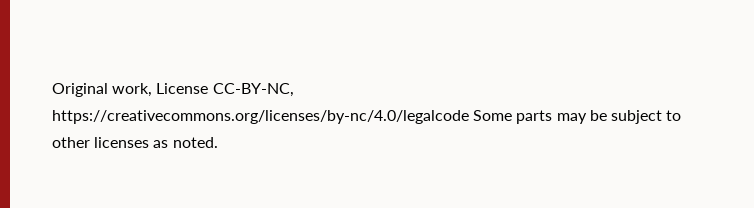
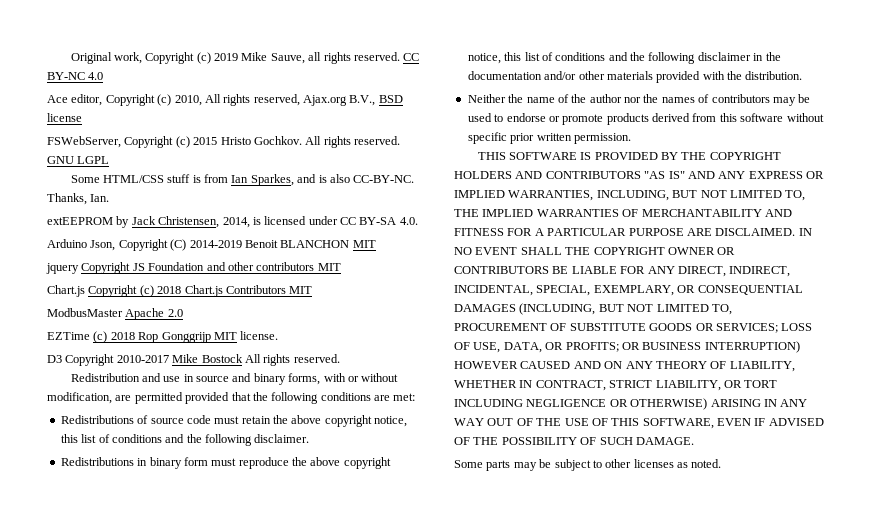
[156,83,294,97] [52,110,469,124] License CC-BY-NC, https://creativecommons.org/licenses/by-nc/4.0/legalcode -> [145,52,420,64] [47,72,104,80] [47,94,403,106] [47,113,82,122] [47,136,400,148] [47,156,110,164] [70,174,415,186] [47,193,110,205] [47,216,418,228] [47,239,376,251] [46,262,341,274] [47,285,313,297] [47,308,183,320] [47,331,279,343] [47,354,340,366] [70,373,399,385] [47,392,416,404] [60,415,408,427] [60,434,310,446] [60,457,391,469] [467,52,781,64] [467,71,803,83] [467,94,811,106] [467,113,824,125] [467,132,631,144] [477,152,781,160] [454,171,824,179] [454,190,806,201] [454,209,792,217] [454,228,812,236] [454,247,736,255] [454,266,791,277] [454,285,803,296] [454,303,732,315] [454,323,813,333] [454,341,800,353] [454,361,795,372] [454,380,778,391] [454,398,808,410] [454,418,824,429] [454,437,694,445] Copyright (c) 2019 Mike Sauve, all rights reserved. CC BY-NC 4.0 // Ace editor, Copyright (c) 2010, All rights reserved, Ajax.org B.V., BSD license // FSWebServer, Copyright (c) 2015 Hristo Gochkov. All rights reserved. GNU LGPL // Some HTML/CSS stuff is from Ian Sparkes, and is also CC-BY-NC. Thanks, Ian. // extEEPROM by Jack Christensen, 2014, is licensed under CC BY-SA 4.0. // Arduino Json, Copyright (C) 2014-2019 Benoit BLANCHON MIT // jquery Copyright JS Foundation and other contributors MIT // Chart.js Copyright (c) 2018 Chart.js Contributors MIT // ModbusMaster Apache 2.0 // EZTime (c) 2018 Rop Gonggrijp MIT license. // D3 Copyright 2010-2017 Mike Bostock All rights reserved. // Redistribution and use in source and binary forms, with or without modification, are permitted provided that the following conditions are met: // Redistributions of source code must retain the above copyright notice, this list of conditions and the following disclaimer. // Redistributions in binary form must reproduce the above copyright notice, this list of conditions and the following disclaimer in the documentation and/or other materials provided with the distribution. // Neither the name of the author nor the names of contributors may be used to endorse or promote products derived from this software without specific prior written permission. // THIS SOFTWARE IS PROVIDED BY THE COPYRIGHT HOLDERS AND CONTRIBUTORS "AS IS" AND ANY EXPRESS OR IMPLIED WARRANTIES, INCLUDING, BUT NOT LIMITED TO, THE IMPLIED WARRANTIES OF MERCHANTABILITY AND FITNESS FOR A PARTICULAR PURPOSE ARE DISCLAIMED. IN NO EVENT SHALL THE COPYRIGHT OWNER OR CONTRIBUTORS BE LIABLE FOR ANY DIRECT, INDIRECT, INCIDENTAL, SPECIAL, EXEMPLARY, OR CONSEQUENTIAL DAMAGES (INCLUDING, BUT NOT LIMITED TO, PROCUREMENT OF SUBSTITUTE GOODS OR SERVICES; LOSS OF USE, DATA, OR PROFITS; OR BUSINESS INTERRUPTION) HOWEVER CAUSED AND ON ANY THEORY OF LIABILITY, WHETHER IN CONTRACT, STRICT LIABILITY, OR TORT INCLUDING NEGLIGENCE OR OTHERWISE) ARISING IN ANY WAY OUT OF THE USE OF THIS SOFTWARE, EVEN IF ADVISED OF THE POSSIBILITY OF SUCH DAMAGE. //

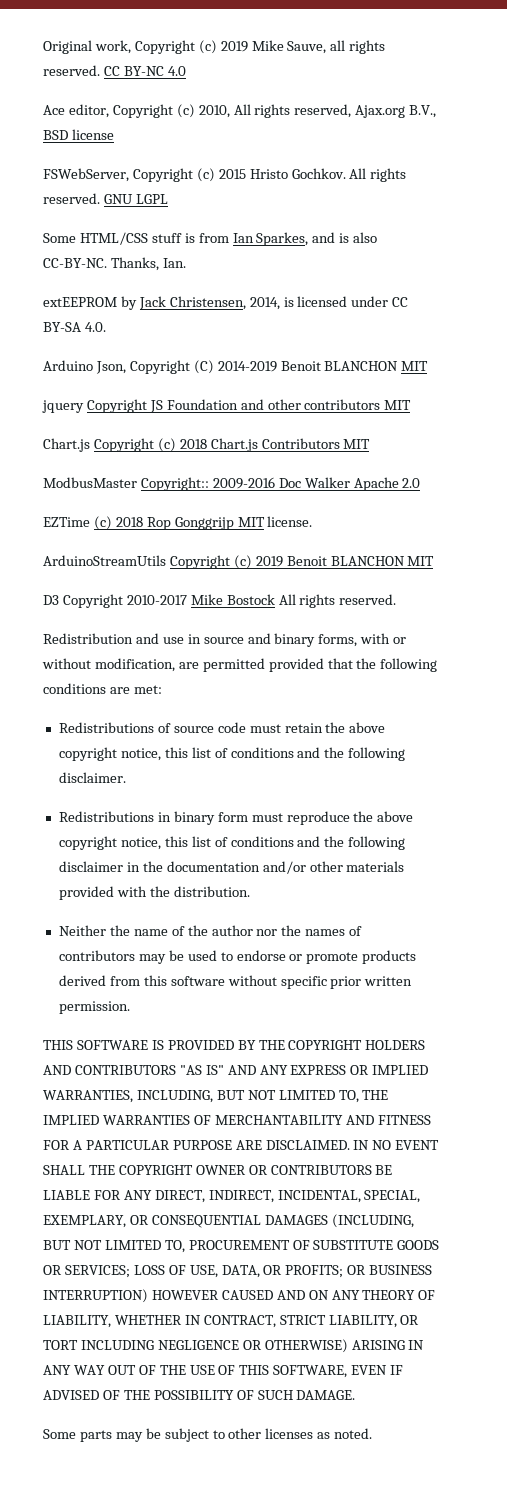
(123, 312) none -> [140,477,350,491] Copyright:: 2009-2016 Doc Walker
(279, 335) none -> [43,555,435,569] // ArduinoStreamUtils Copyright (c) 2019 Benoit BLANCHON MIT

